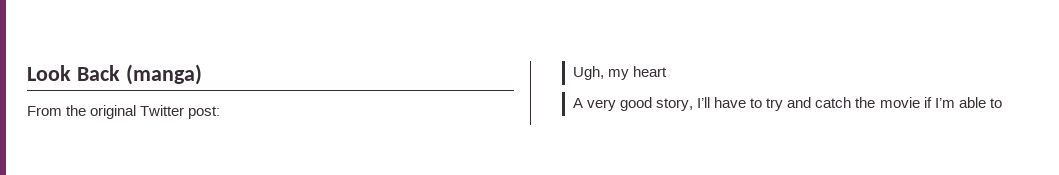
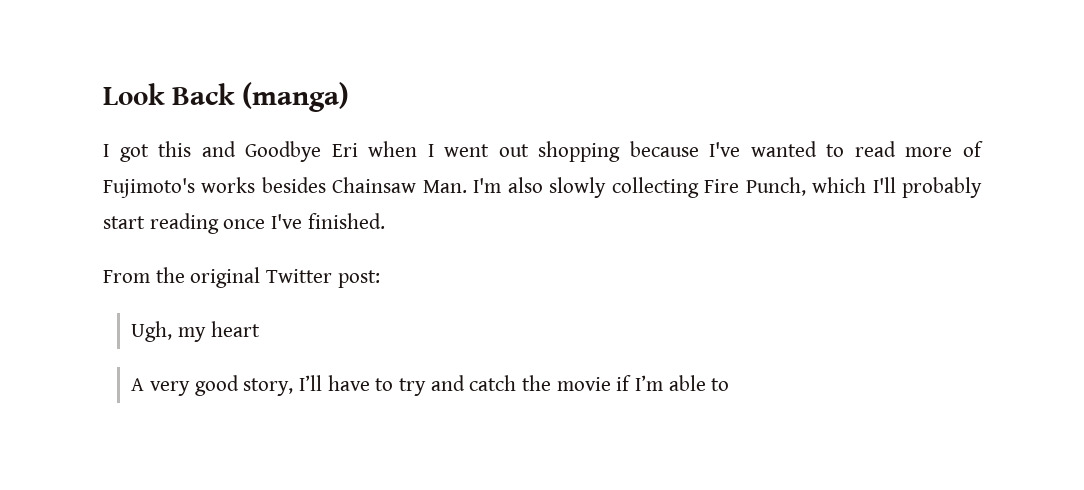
(202, 74) none -> [103,141,983,162] [103,177,982,198] [103,213,385,234] // I got this and Goodbye Eri when I went out shopping because I've wanted to read more of Fujimoto's works besides Chainsaw Man. I'm also slowly collecting Fire Punch, which I'll probably start reading once I've finished.

